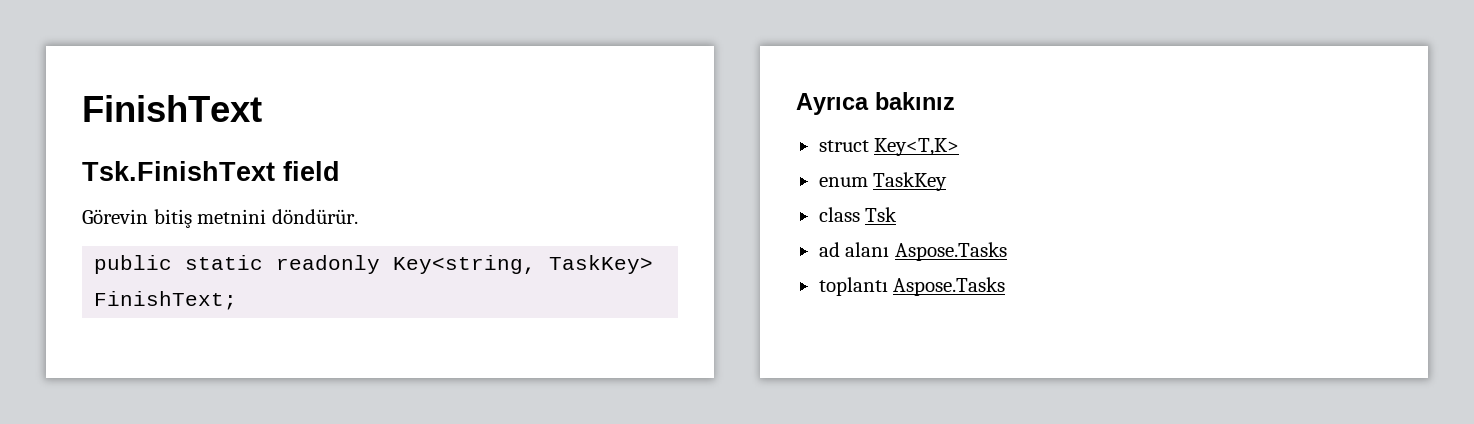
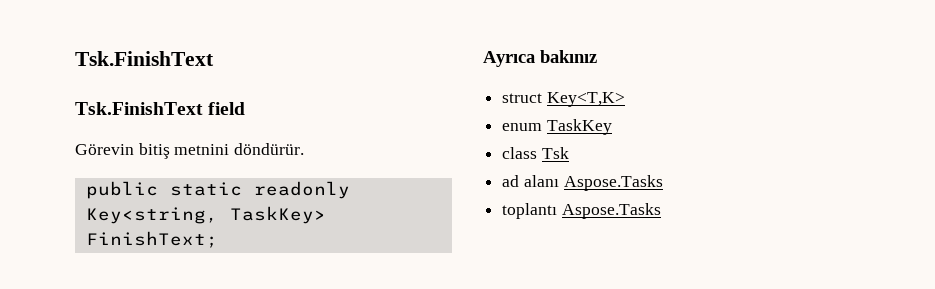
[82,95,262,122] FinishText -> [75,51,214,66] Tsk.FinishText

